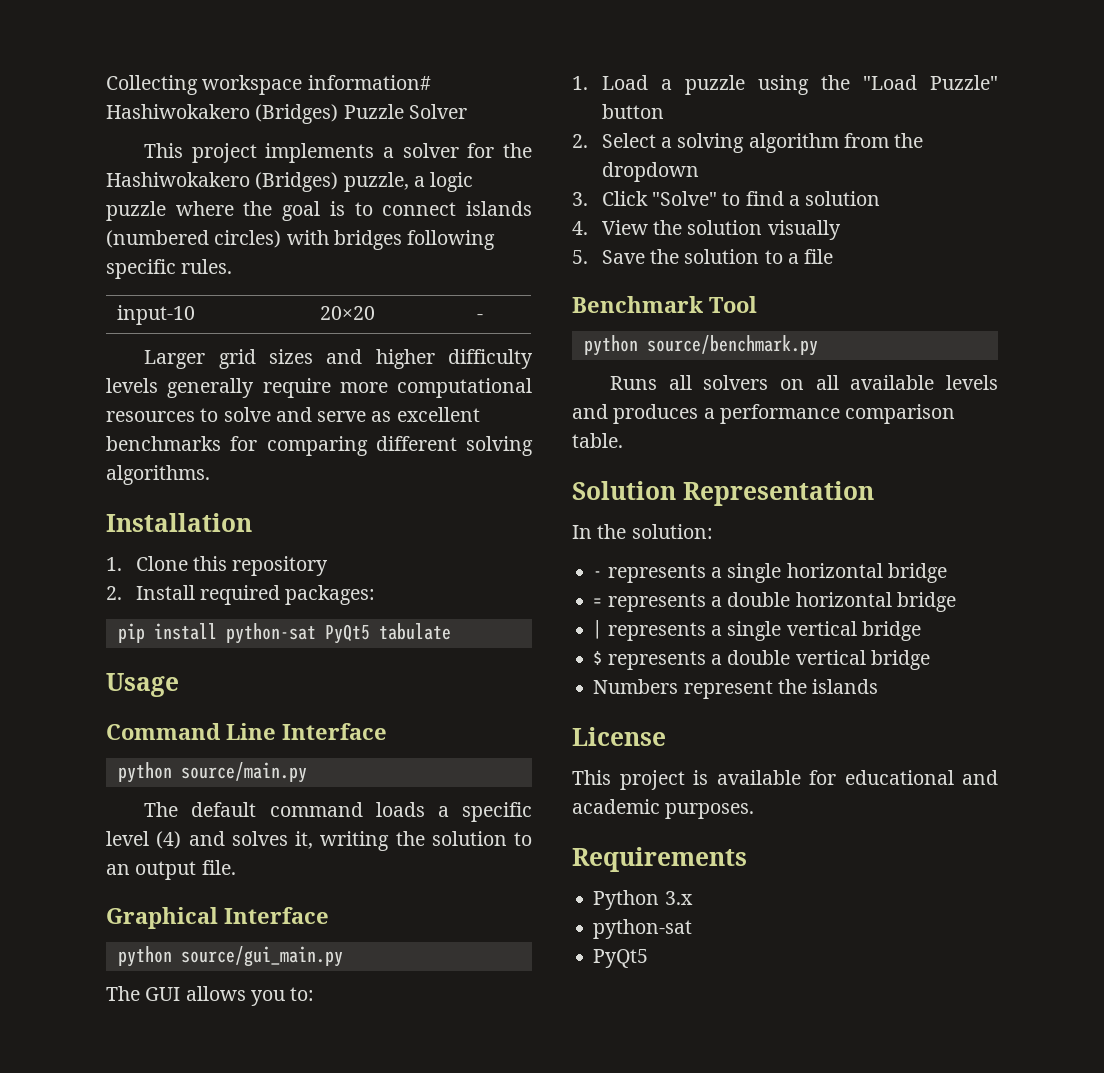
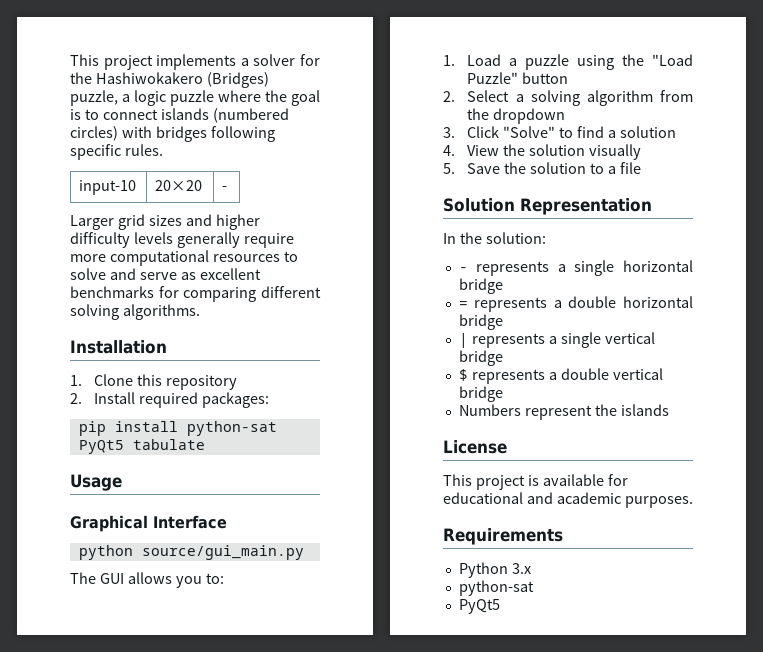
[106,75,431,95] [106,104,467,124] Collecting workspace information# Hashiwokakero (Bridges) Puzzle Solver // -> (70, 60) none
[106,723,387,740] [117,762,307,783] [144,802,532,822] [106,831,532,851] [106,860,236,880] // Command Line Interface // python source/main.py // The default command loads a specific level (4) and solves it, writing the solution to an output file. -> (122, 482) none
[572,296,757,313] [583,335,818,356] [610,375,998,390] [572,404,956,424] [572,433,623,448] // Benchmark Tool // python source/benchmark.py // Runs all solvers on all available levels and produces a performance comparison table. -> (642, 168) none

